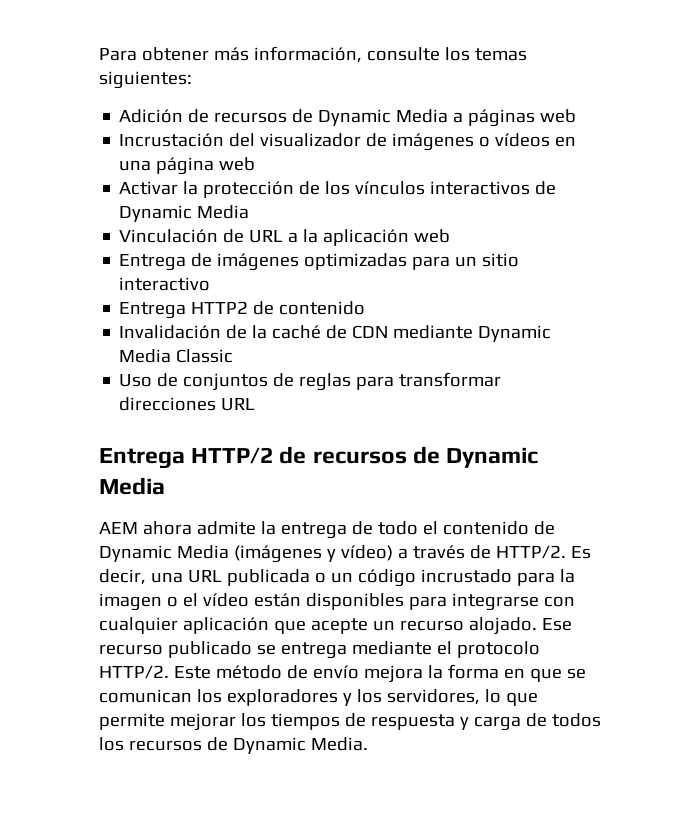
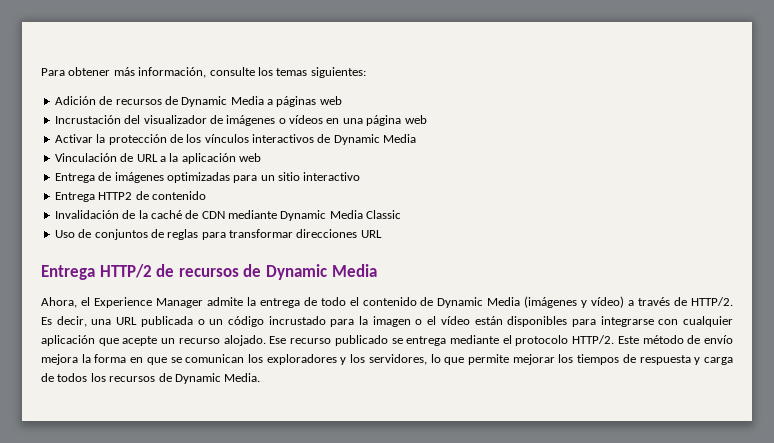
[99,521,192,535] AEM ahora -> [41,297,203,308] Ahora, el Experience Manager

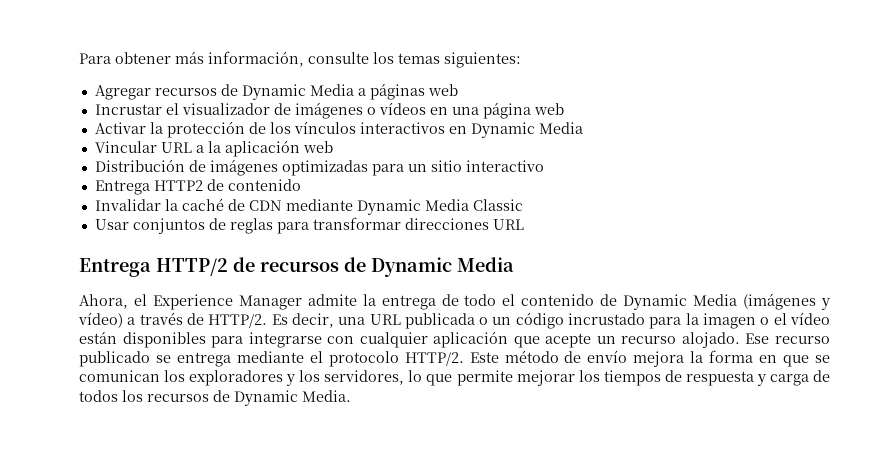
[54,96,113,105] Adición de -> [94,85,151,100] Agregar
[54,115,141,124] Incrustación del -> [94,103,179,115] Incrustar el
[317,134,417,145] [54,153,134,162] de Dynamic Media // Vinculación de -> [448,122,583,138] [94,141,157,153] en Dynamic Media // Vincular
[54,173,95,183] Entrega -> [94,159,185,172] Distribución
[54,210,136,219] Invalidación de -> [94,199,161,211] Invalidar
[54,229,92,238] Uso de -> [94,219,129,230] Usar

